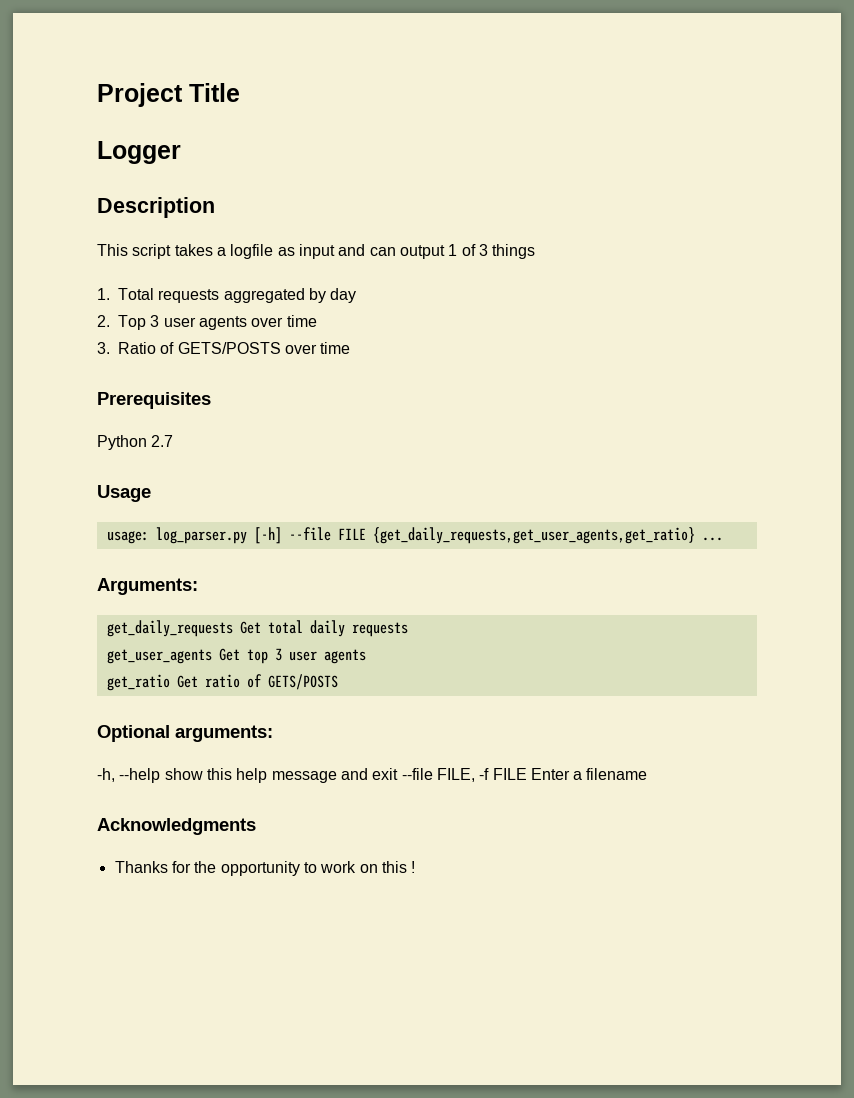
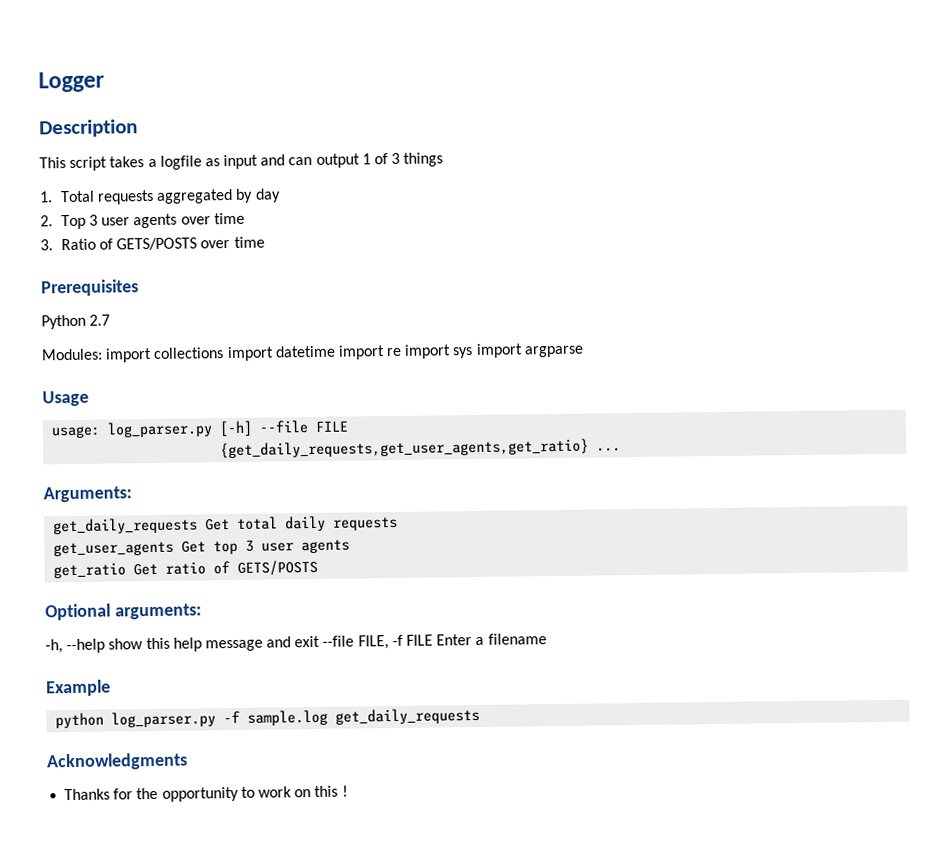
[97,83,240,107] Project Title // -> (38, 82) none
(174, 441) none -> [41,343,584,363] // Modules: import collections import datetime import re import sys import argparse
(366, 534) none -> (349, 426) //
(648, 774) none -> [46,679,111,697] [55,707,481,729] // Example // python log_parser.py -f sample.log get_daily_requests

